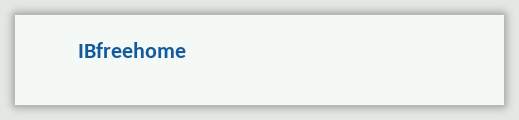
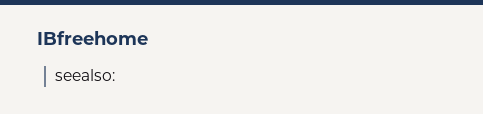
(186, 50) none -> [54,69,115,81] // seealso:

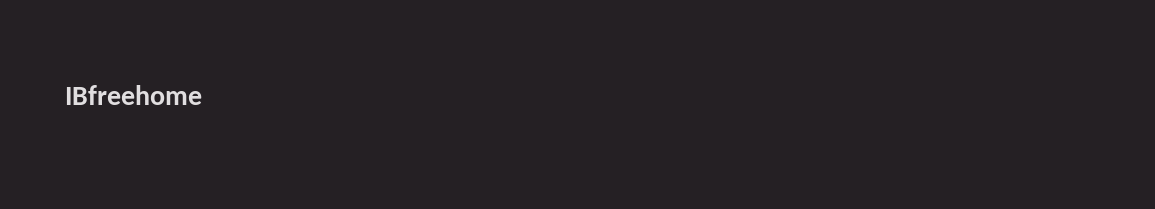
[54,69,115,81] // seealso: -> (202, 95) none

